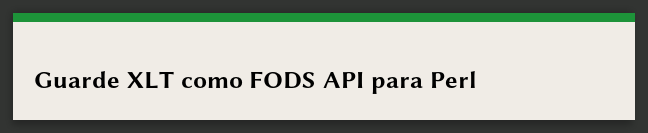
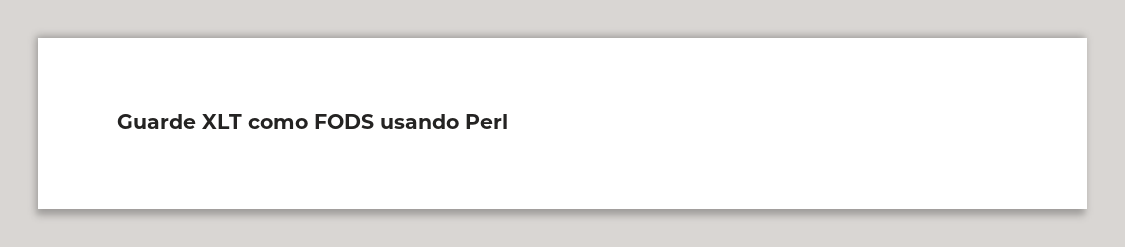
[323,72,423,94] API para -> [380,114,459,129] usando

